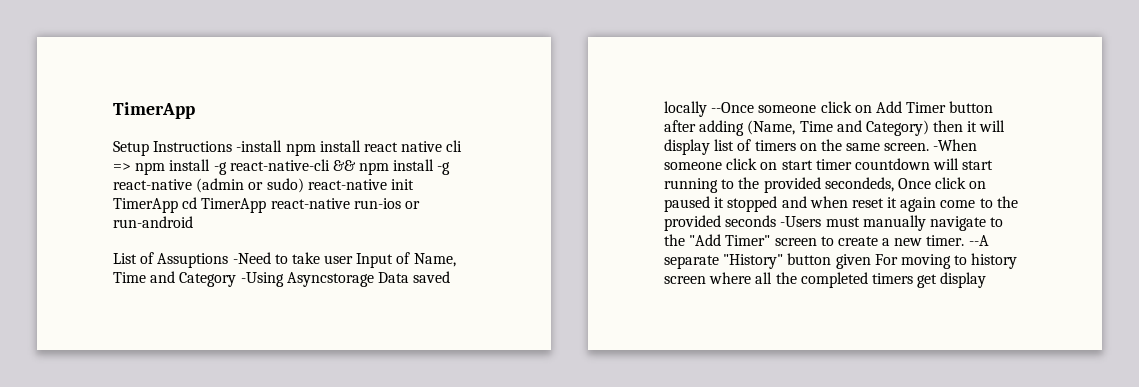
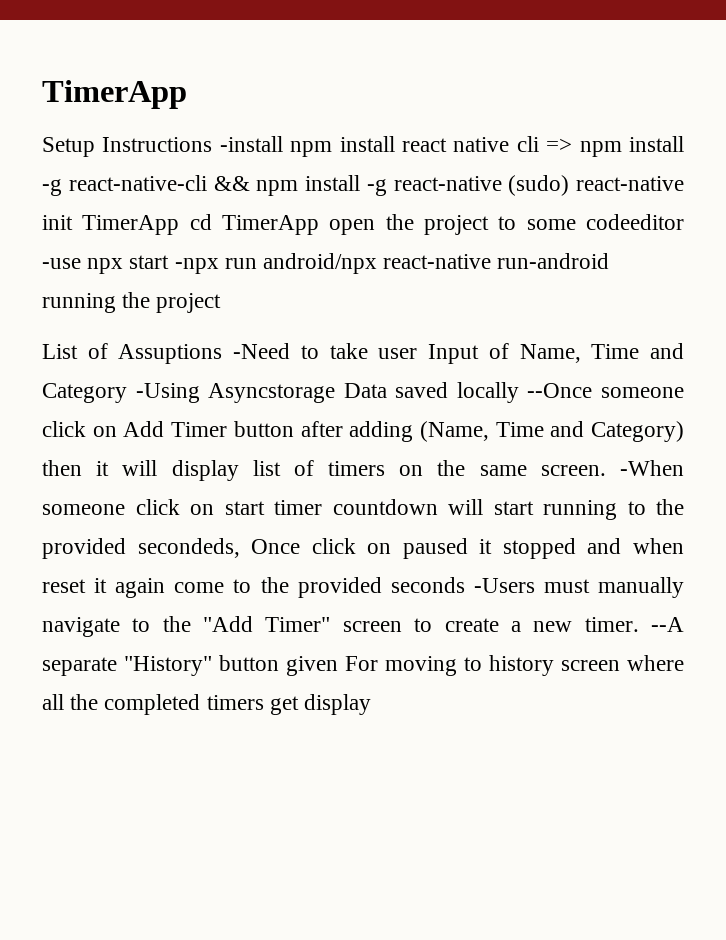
[196,178,304,193] (admin or sudo) -> [508,175,570,196] (sudo)
[270,198,420,209] [113,216,193,228] react-native run-ios or run-android -> [329,214,684,235] [42,253,610,274] [42,292,222,313] open the project to some codeeditor -use npx start -npx run android/npx react-native run-android running the project

